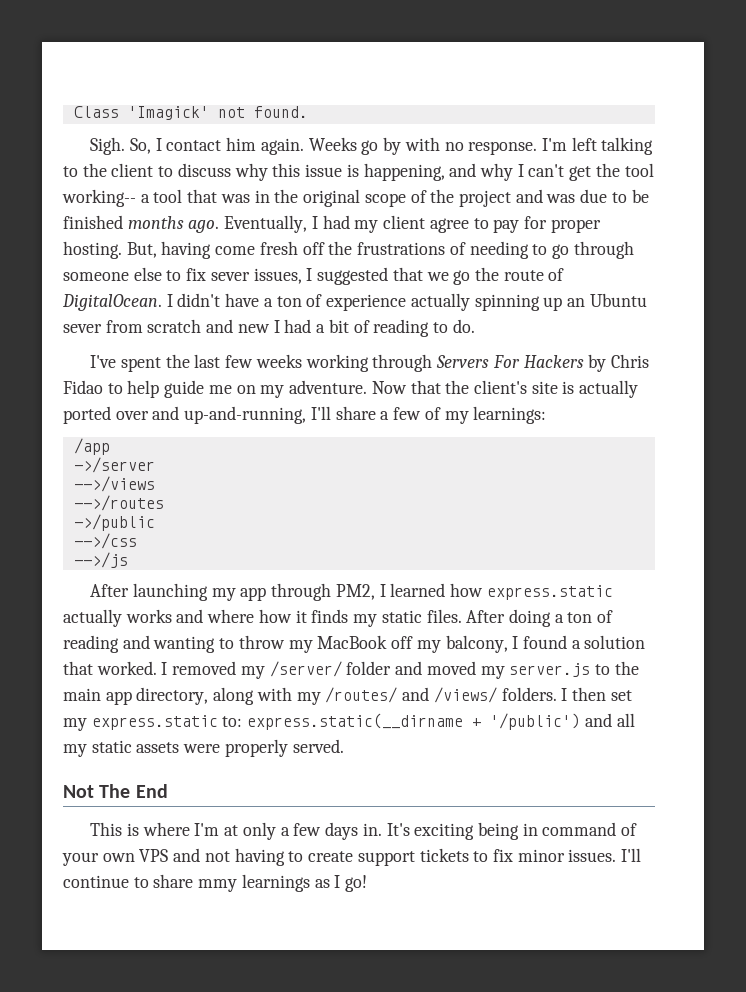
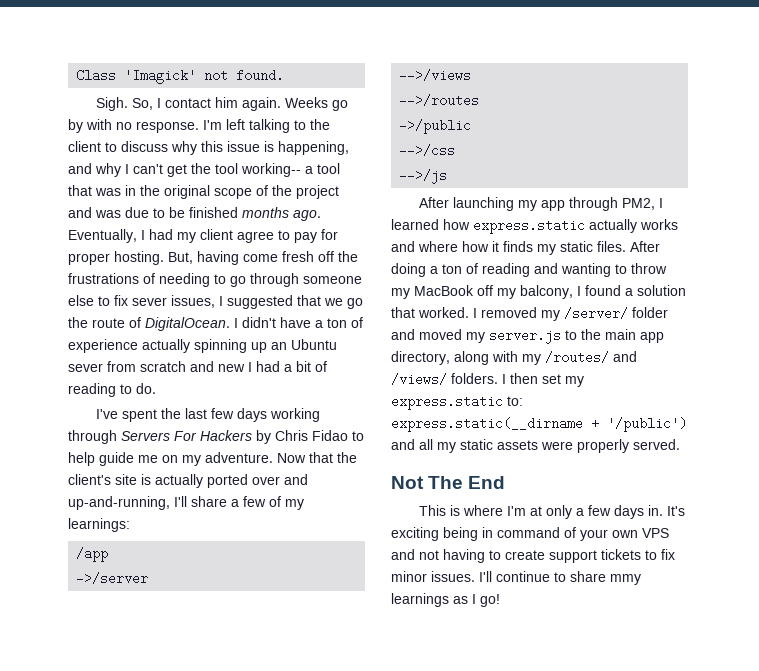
[255,354,302,368] weeks -> [237,408,268,422] days

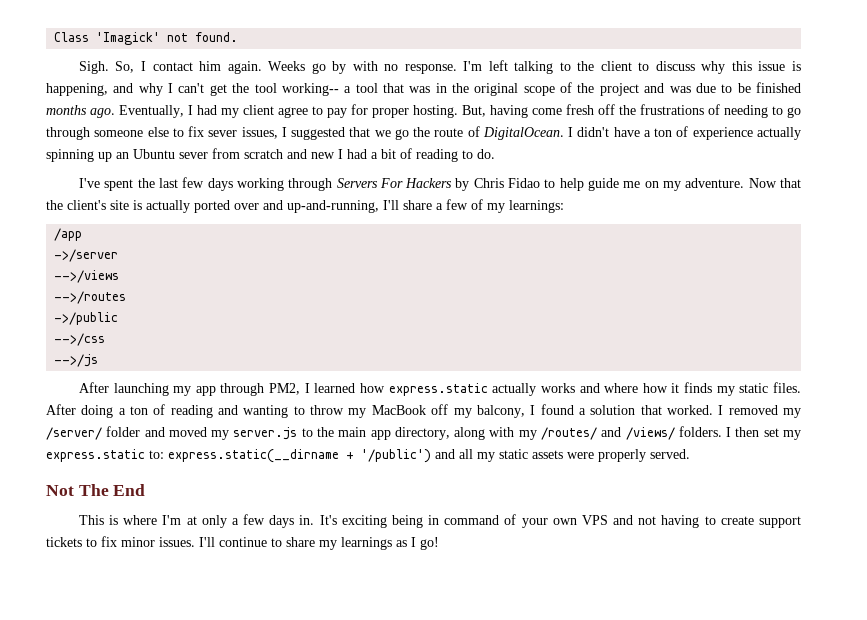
[610,574,641,585] mmy -> [319,540,337,550] my

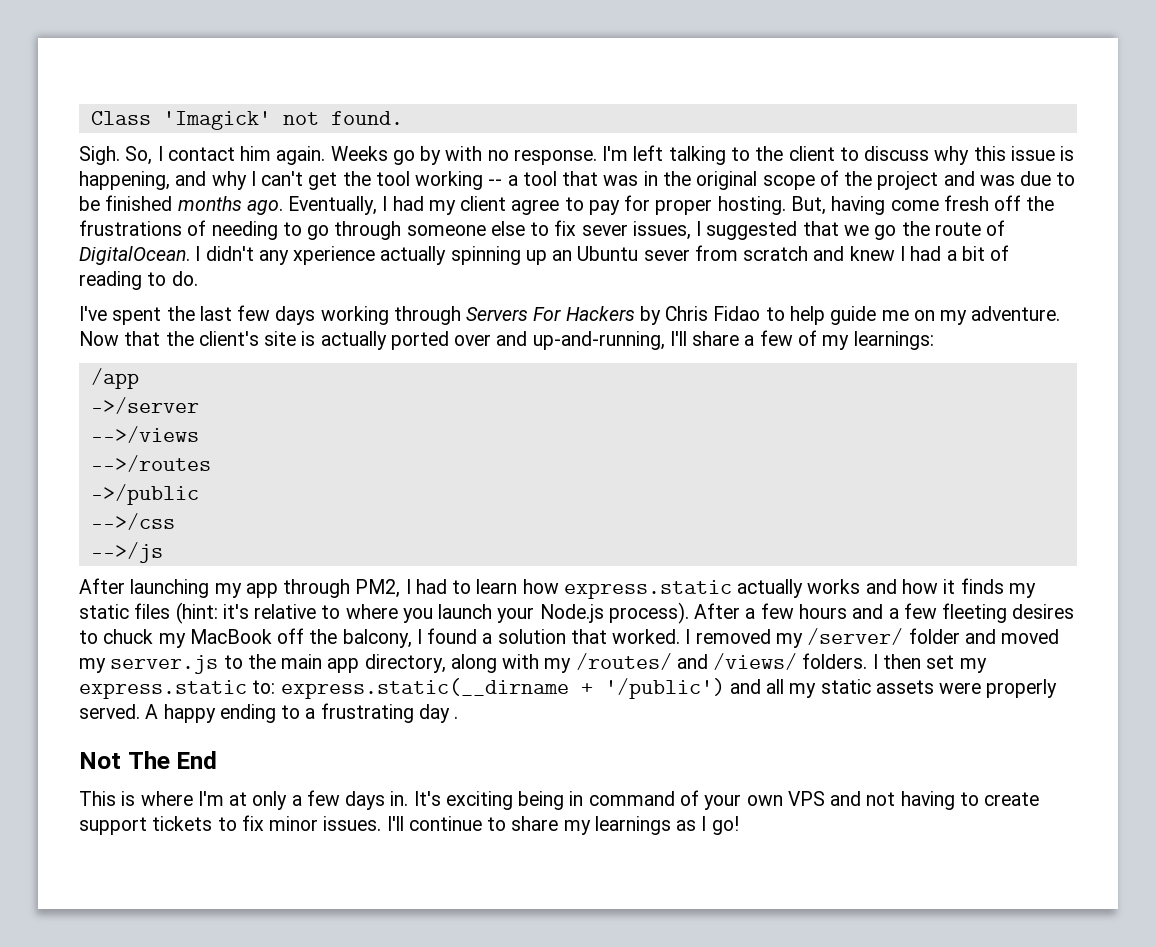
[281,83,339,96] working-- -> [415,171,503,190] working --
[613,126,753,140] have a ton of experience -> [258,246,376,265] any xperience
[311,152,335,159] new -> [849,246,895,261] knew
[314,383,356,393] learned -> [415,579,518,594] had to learn
[604,383,639,393] where -> (897, 586) none
[772,382,801,393] [46,404,345,418] files. After doing a ton of reading and wanting to throw -> [134,602,1075,624] [79,629,154,644] files (hint: it's relative to where you launch your Node.js process). After a few hours and a few fleeting desires to chuck
[453,408,472,418] my -> [309,629,338,644] the
(690, 454) none -> [145,703,459,723] A happy ending to a frustrating day .

